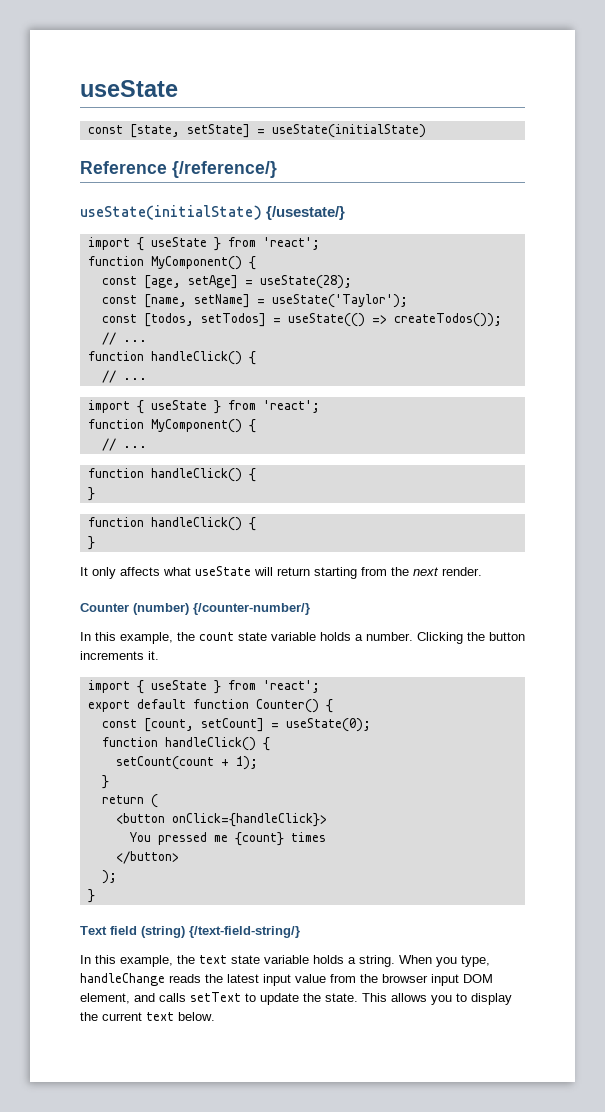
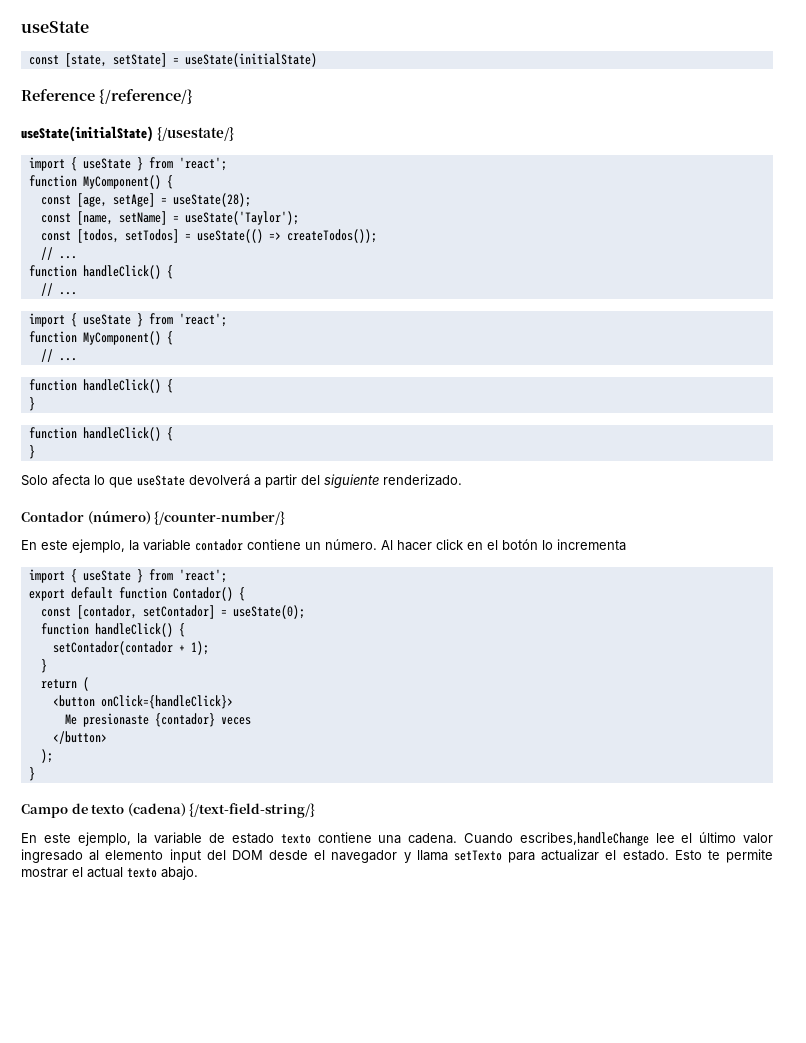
[80,566,482,579] [80,603,310,615] [80,632,525,644] [80,651,159,660] It only affects what useState will return starting from the next render. // Counter (number) {/counter-number/} // In this example, the count state variable holds a number. Clicking the button increments it. -> [21,474,462,488] [21,510,286,525] [21,539,626,553] Solo afecta lo que useState devolverá a partir del siguiente renderizado. // Contador (número) {/counter-number/} // En este ejemplo, la variable contador contiene un número. Al hacer click en el botón lo incrementa
[255,699,333,713] [101,718,264,732] Counter() { // const [count, setCount] -> [172,587,245,601] [40,605,215,619] Contador() { // const [contador, setContador]
[115,756,214,770] setCount(count -> [52,641,173,655] setContador(contador
[129,832,326,846] [115,851,179,864] [101,870,117,884] [87,889,95,903] [80,926,300,938] [80,955,490,967] [80,973,493,986] [80,992,512,1005] [80,1012,215,1021] You pressed me {count} times // </button> // ); // } // Text field (string) {/text-field-string/} // In this example, the text state variable holds a string. When you type, handleChange reads the latest input value from the browser input DOM element, and calls setText to update the state. This allows you to display the current text below. -> [64,713,251,727] [52,731,107,744] [40,749,53,763] [28,767,35,781] [21,803,316,818] [21,832,773,846] [21,849,773,863] [21,866,198,880] Me presionaste {contador} veces // </button> // ); // } // Campo de texto (cadena) {/text-field-string/} // En este ejemplo, la variable de estado texto contiene una cadena. Cuando escribes,handleChange lee el último valor ingresado al elemento input del DOM desde el navegador y llama setTexto para actualizar el estado. Esto te permite mostrar el actual texto abajo.

